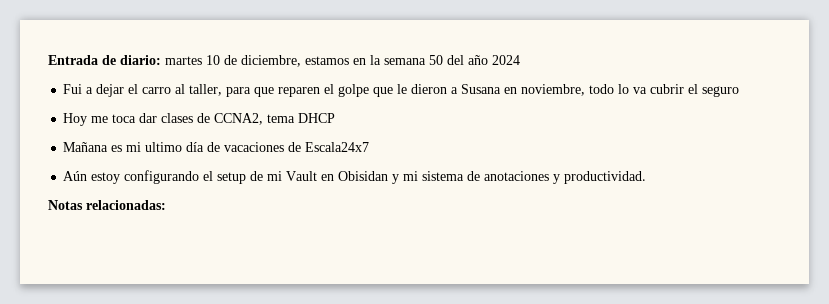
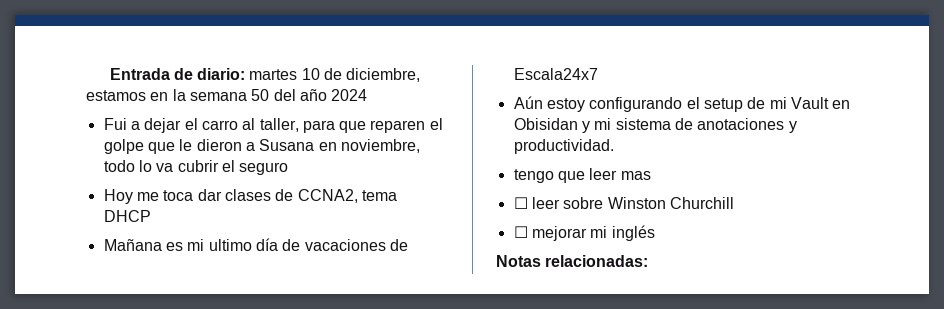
(647, 177) none -> [513,168,651,183] [513,197,734,209] [513,225,655,241] // tengo que leer mas // ☐ leer sobre Winston Churchill // ☐ mejorar mi inglés

